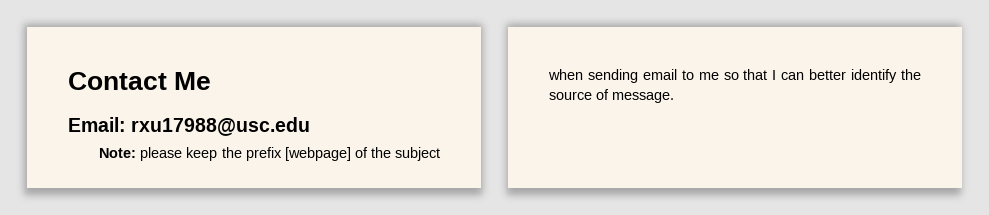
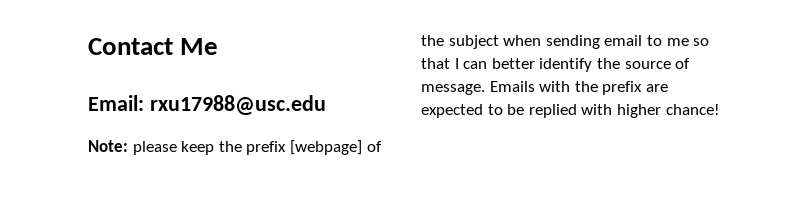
(674, 97) none -> [489,81,668,95] [421,104,720,118] Emails with the prefix are expected to be replied with higher chance!

